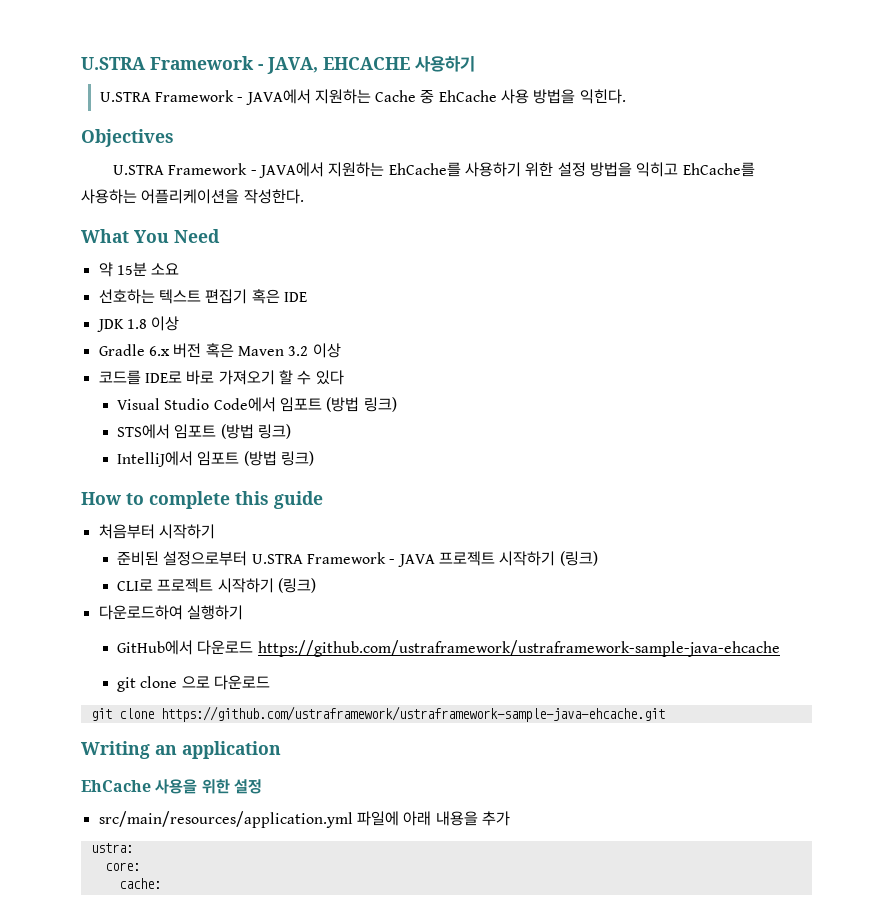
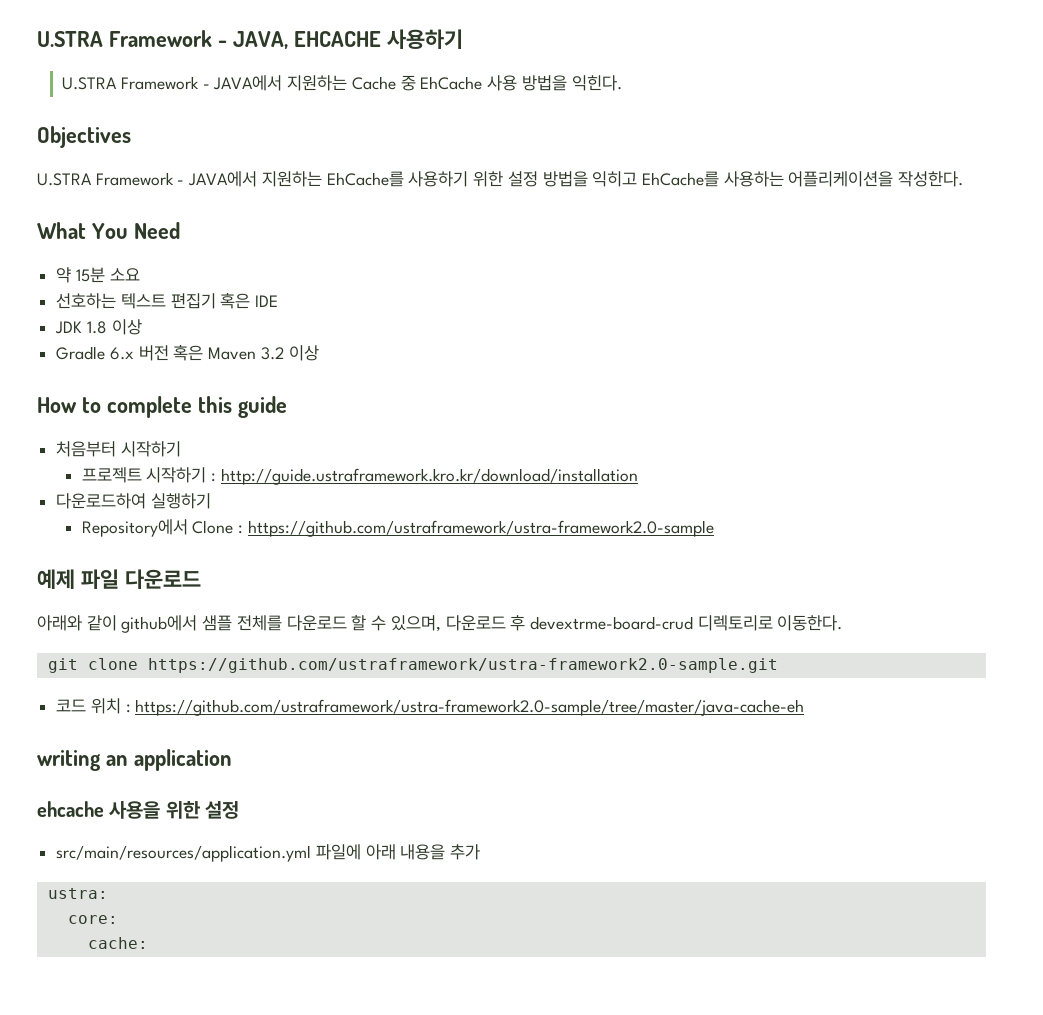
[98,370,344,385] [117,397,397,412] [117,424,292,439] [117,451,315,467] // 코드를 IDE로 바로 가져오기 할 수 있다 // Visual Studio Code에서 임포트 (방법 링크) // STS에서 임포트 (방법 링크) // IntelliJ에서 임포트 (방법 링크) -> (319, 353) none
[117,551,598,567] [117,578,317,593] [98,605,243,620] [117,640,780,657] [117,675,271,692] [90,706,665,722] [81,741,150,759] 준비된 설정으로부터 U.STRA Framework - JAVA 프로젝트 시작하기 (링크) // CLI로 프로젝트 시작하기 (링크) // 다운로드하여 실행하기 // GitHub에서 다운로드 https://github.com/ustraframework/ustraframework-sample-java-ehcache // git clone 으로 다운로드 // git clone https://github.com/ustraframework/ustraframework-sample-java-ehcache.git // Writing -> [81,467,638,485] [56,493,211,509] [81,519,714,537] [37,569,201,590] [37,615,843,633] [47,658,778,673] [56,698,805,716] [37,750,101,771] 프로젝트 시작하기 : http://guide.ustraframework.kro.kr/download/installation // 다운로드하여 실행하기 // Repository에서 Clone : https://github.com/ustraframework/ustra-framework2.0-sample // 예제 파일 다운로드 // 아래와 같이 github에서 샘플 전체를 다운로드 할 수 있으며, 다운로드 후 devextrme-board-crud 디렉토리로 이동한다. // git clone https://github.com/ustraframework/ustra-framework2.0-sample.git // 코드 위치 : https://github.com/ustraframework/ustra-framework2.0-sample/tree/master/java-cache-eh // writing
[81,780,151,792] EhCache -> [37,801,104,817] ehcache

